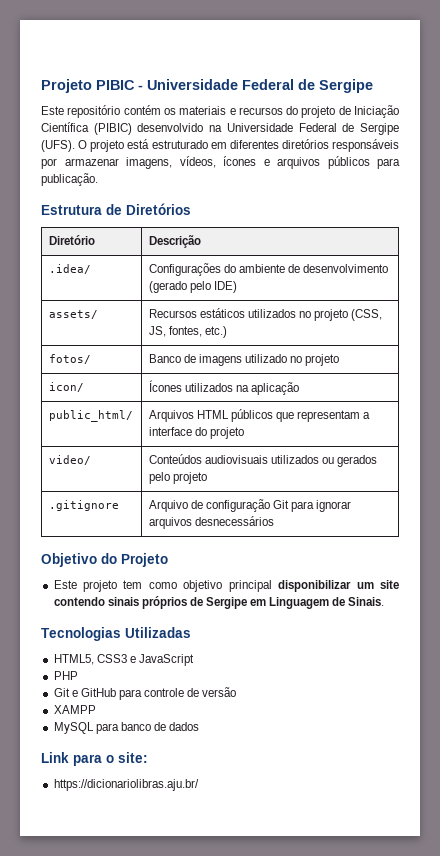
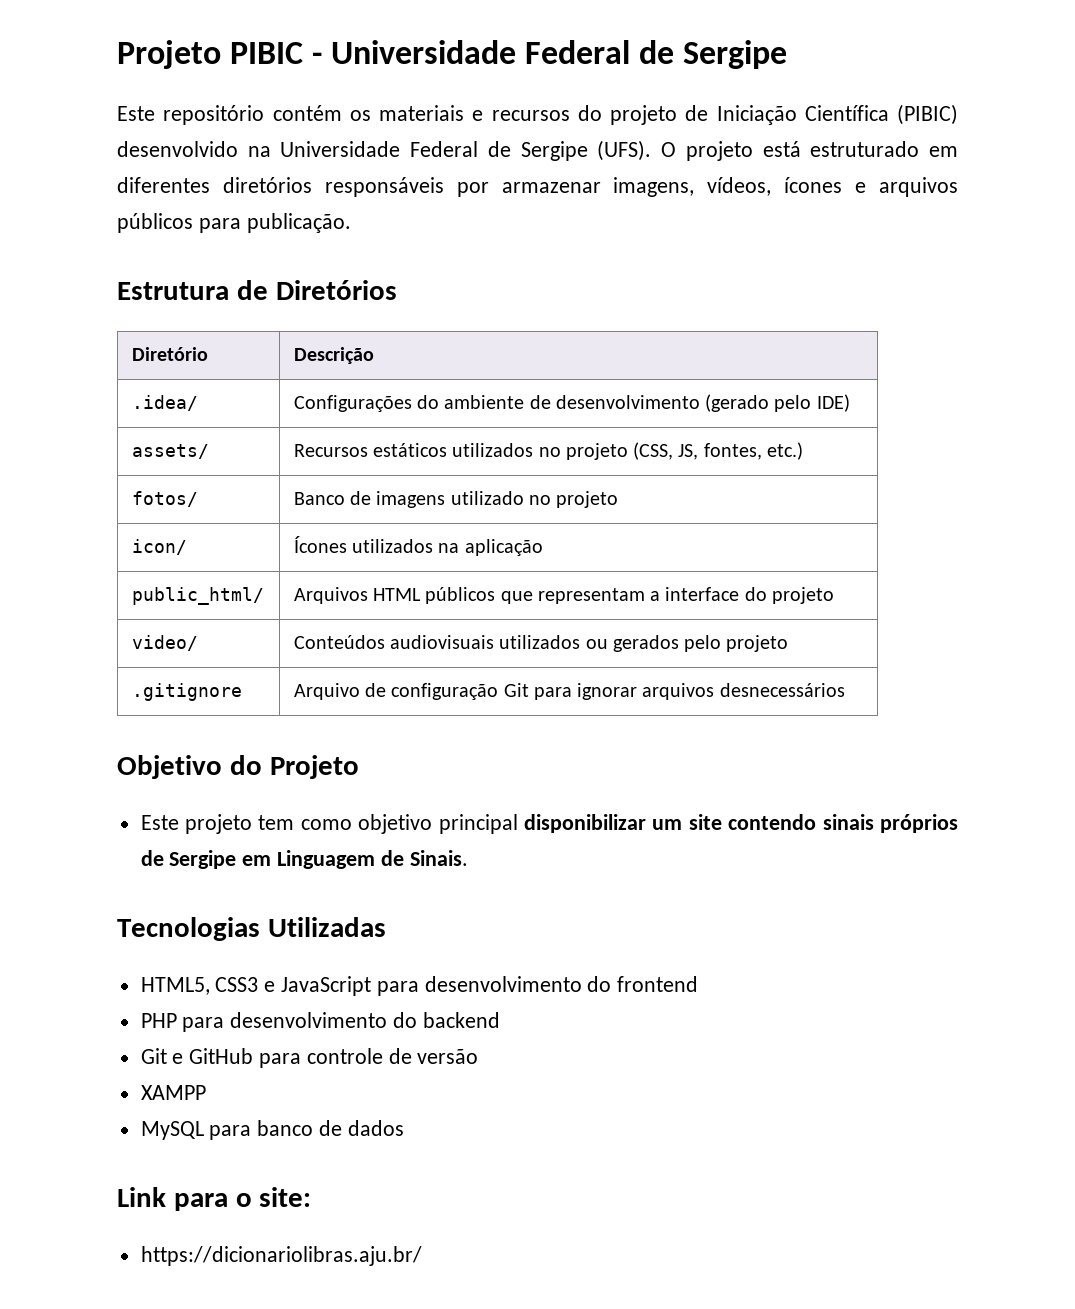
[53,671,78,680] // PHP -> [376,976,699,996] [140,1012,500,1032] para desenvolvimento do frontend // PHP para desenvolvimento do backend

